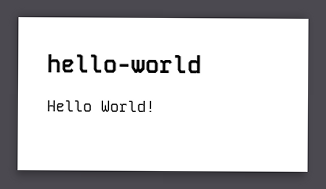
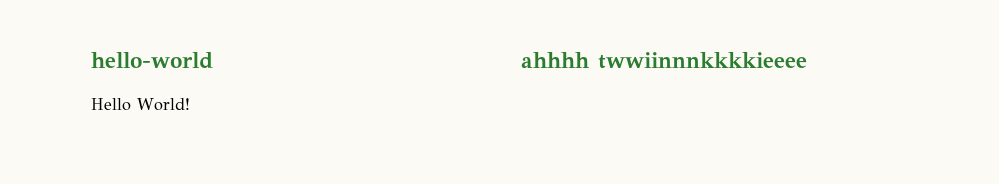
(155, 106) none -> [521,52,807,69] // ahhhh twwiinnnkkkkieeee

